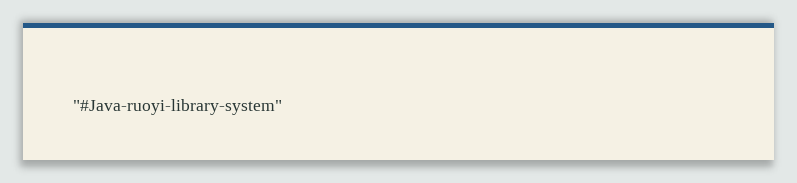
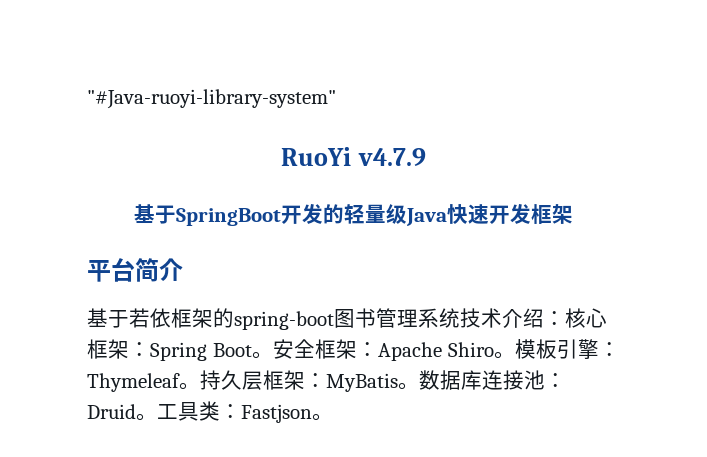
(282, 107) none -> [281,147,426,166] [134,204,573,226] [87,258,183,282] [87,308,607,330] [87,339,620,361] [87,370,566,392] [87,401,333,423] // RuoYi v4.7.9 // 基于SpringBoot开发的轻量级Java快速开发框架 // 平台简介 // 基于若依框架的spring-boot图书管理系统技术介绍：核心框架：Spring Boot。安全框架：Apache Shiro。模板引擎：Thymeleaf。持久层框架：MyBatis。数据库连接池：Druid。工具类：Fastjson。

